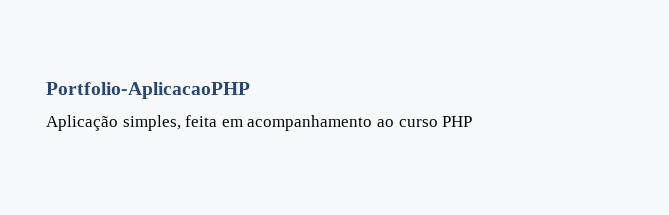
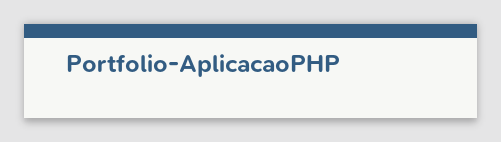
[46,115,473,131] // Aplicação simples, feita em acompanhamento ao curso PHP -> (340, 65) none

